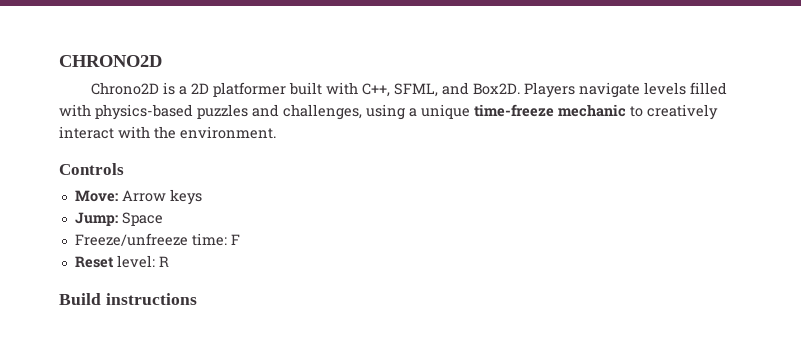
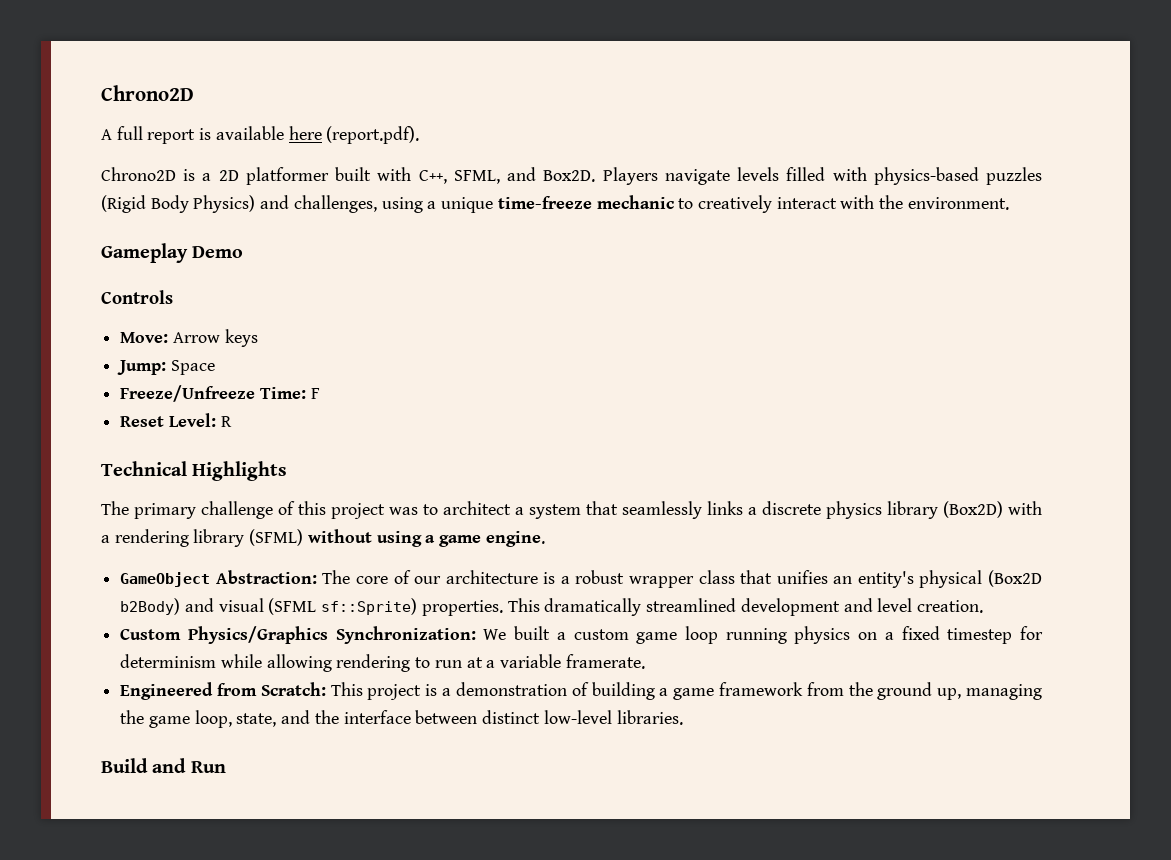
[59,55,162,67] CHRONO2D -> [101,85,194,101] [101,126,420,144] Chrono2D // A full report is available here (report.pdf).
(248, 111) none -> [101,195,256,213] (Rigid Body Physics)
(276, 132) none -> [101,243,244,263] // Gameplay Demo
[74,233,227,246] Freeze/unfreeze time: -> [120,385,306,402] Freeze/Unfreeze Time:
[116,255,155,268] level: -> [168,413,216,427] Level:
(169, 261) none -> [101,461,288,481] [101,501,1042,519] [101,529,545,547] [120,570,1043,588] [120,598,983,616] [120,626,1044,644] [120,654,645,672] [120,682,1042,700] [120,710,683,728] // Technical Highlights // The primary challenge of this project was to architect a system that seamlessly links a discrete physics library (Box2D) with a rendering library (SFML) without using a game engine. // GameObject Abstraction: The core of our architecture is a robust wrapper class that unifies an entity's physical (Box2D b2Body) and visual (SFML sf::Sprite) properties. This dramatically streamlined development and level creation. // Custom Physics/Graphics Synchronization: We built a custom game loop running physics on a fixed timestep for determinism while allowing rendering to run at a variable framerate. // Engineered from Scratch: This project is a demonstration of building a game framework from the ground up, managing the game loop, state, and the interface between distinct low-level libraries.
[105,293,197,305] instructions -> [152,758,226,773] and Run

